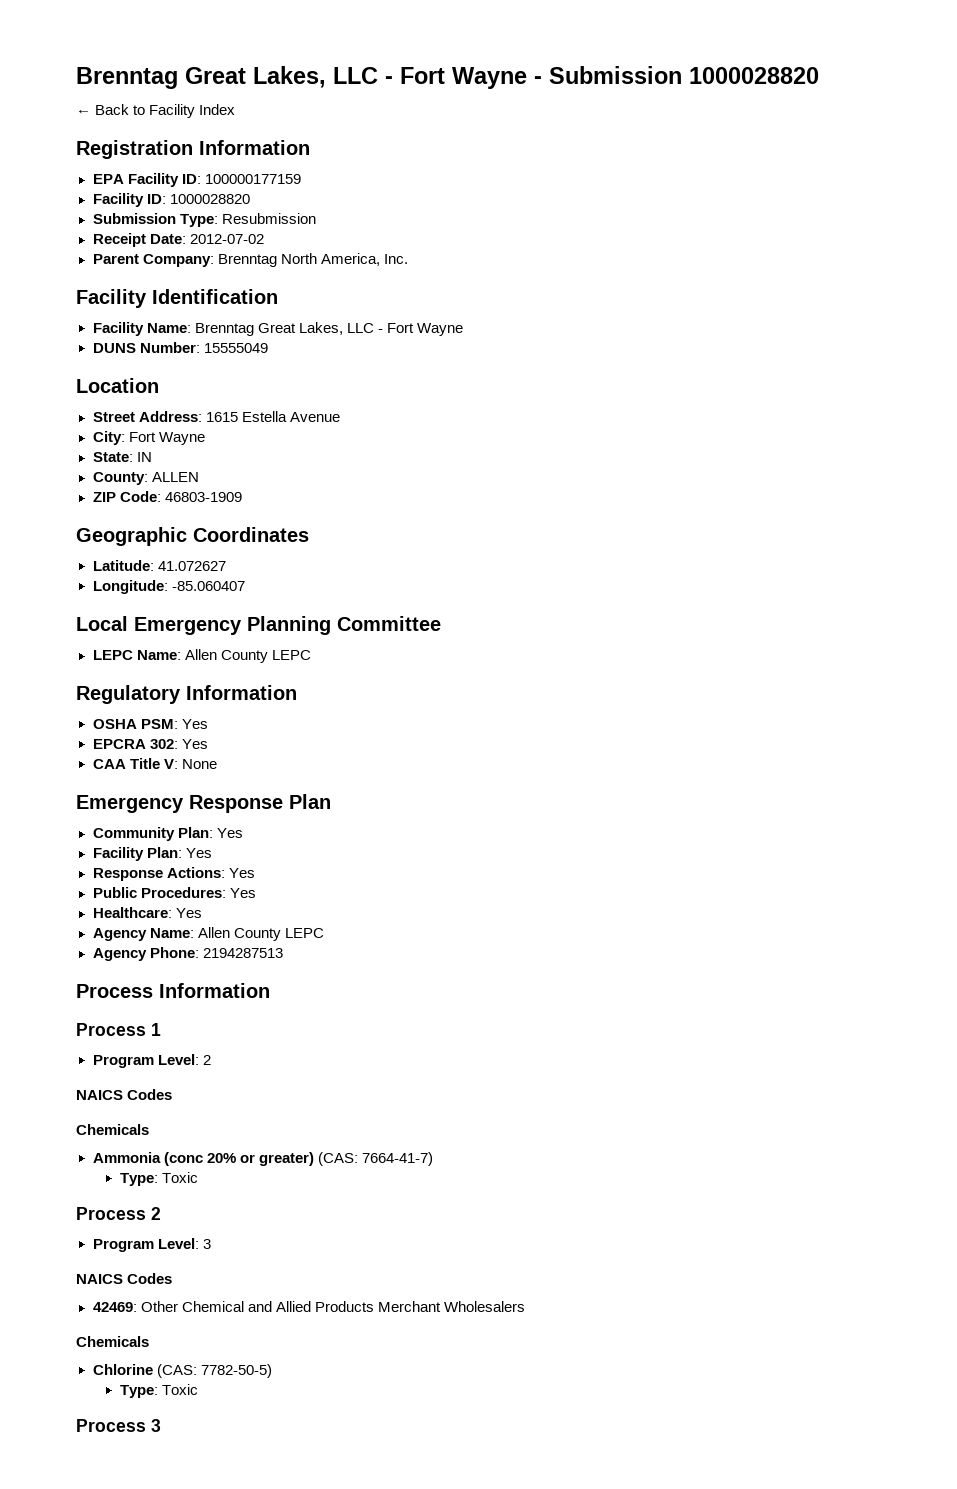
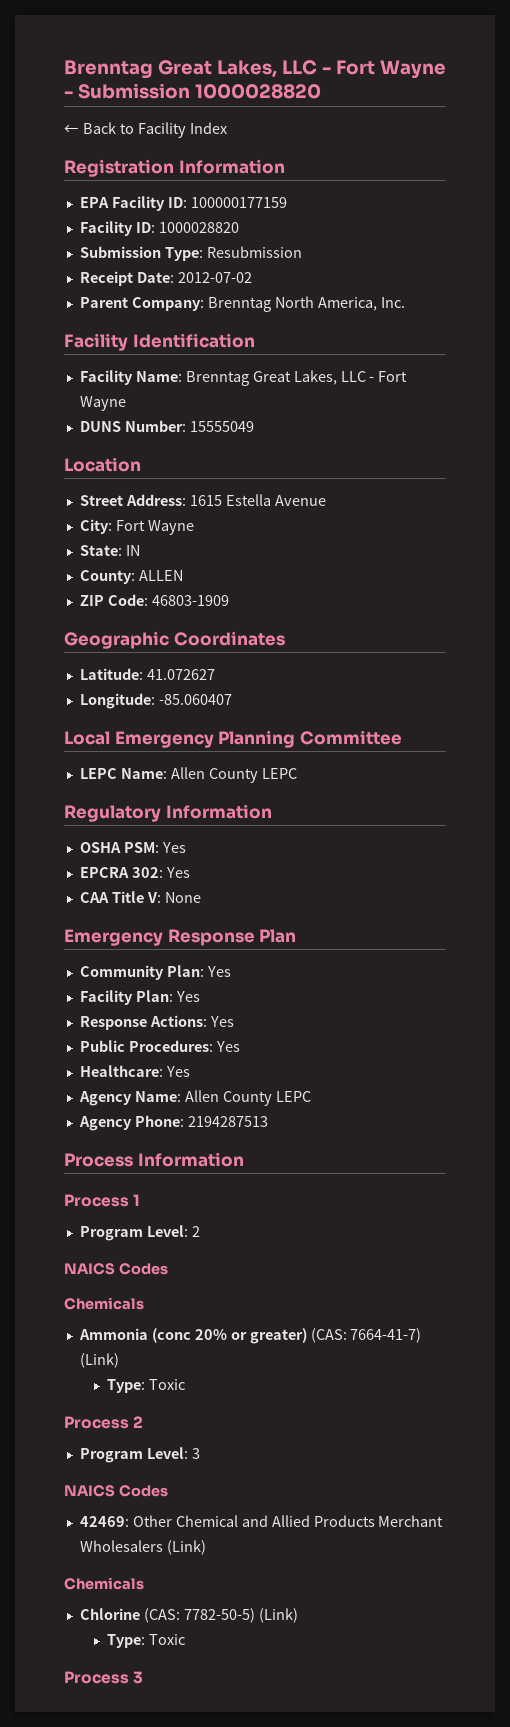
(433, 1159) none -> [79,1353,119,1368] (Link)
(525, 1306) none -> [166,1540,206,1555] (Link)
(272, 1371) none -> [258,1608,298,1623] (Link)

